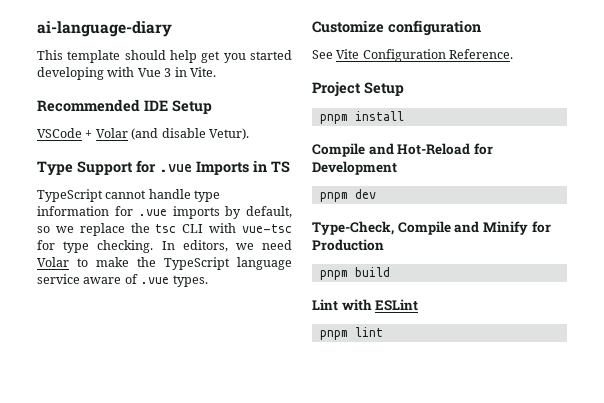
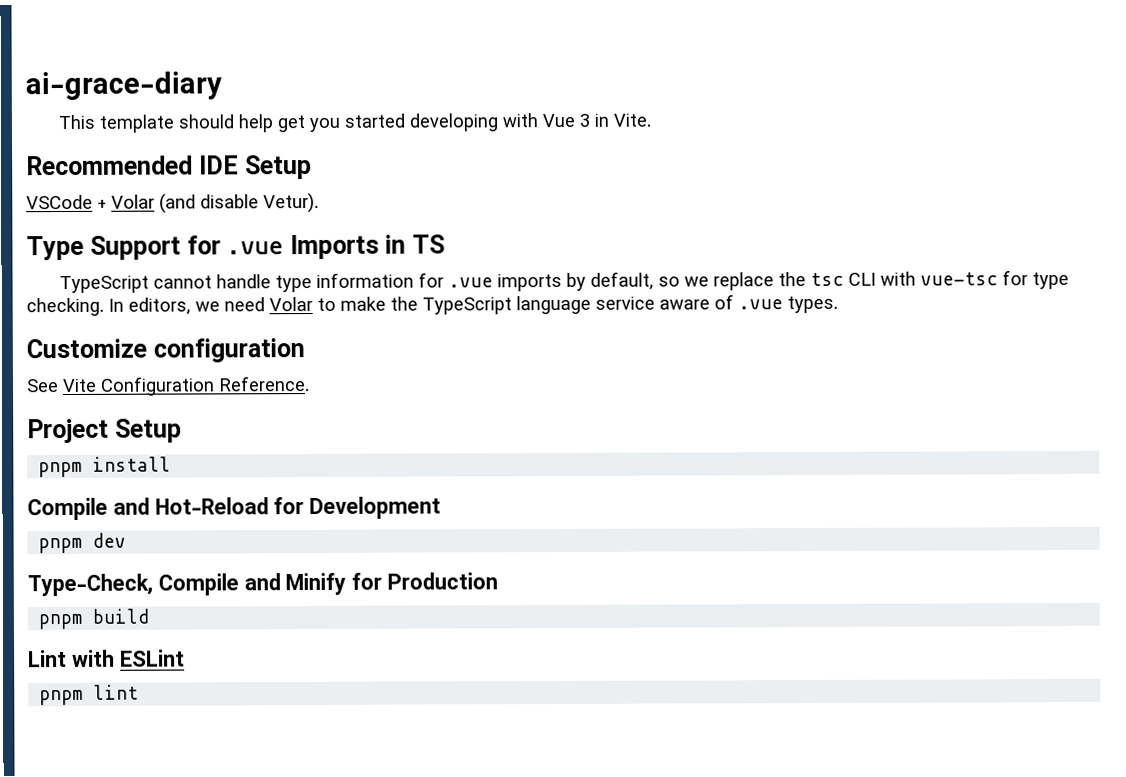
[37,21,172,37] ai-language-diary -> [25,71,222,101] ai-grace-diary

